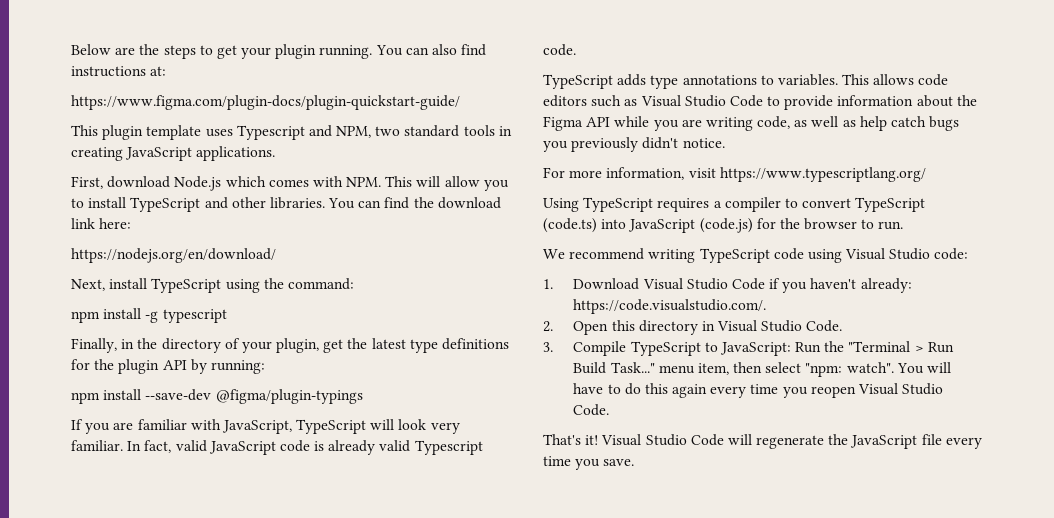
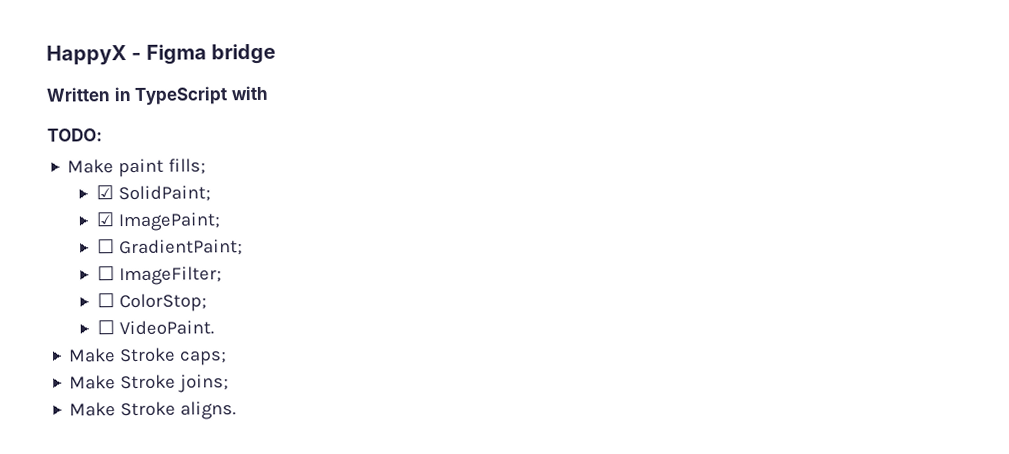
[71,44,487,59] [71,66,167,77] [71,95,460,110] [71,125,512,140] [71,146,276,161] [71,176,509,191] [71,197,501,212] [71,218,132,229] [71,248,276,263] [71,278,354,293] [71,308,227,323] [71,338,510,353] [71,359,265,374] [71,389,363,404] [71,419,460,434] [71,440,483,455] [543,44,576,56] [543,74,949,89] [543,95,977,110] [543,116,960,131] [543,137,725,152] [543,167,926,182] [543,197,926,212] [543,218,904,233] [543,248,969,263] [543,278,912,293] [573,299,767,314] [543,320,843,335] [543,341,954,356] [573,362,952,377] [573,383,944,398] [573,404,610,416] [543,434,982,449] [543,456,635,470] Below are the steps to get your plugin running. You can also find instructions at: // https://www.figma.com/plugin-docs/plugin-quickstart-guide/ // This plugin template uses Typescript and NPM, two standard tools in creating JavaScript applications. // First, download Node.js which comes with NPM. This will allow you to install TypeScript and other libraries. You can find the download link here: // https://nodejs.org/en/download/ // Next, install TypeScript using the command: // npm install -g typescript // Finally, in the directory of your plugin, get the latest type definitions for the plugin API by running: // npm install --save-dev @figma/plugin-typings // If you are familiar with JavaScript, TypeScript will look very familiar. In fact, valid JavaScript code is already valid Typescript code. // TypeScript adds type annotations to variables. This allows code editors such as Visual Studio Code to provide information about the Figma API while you are writing code, as well as help catch bugs you previously didn't notice. // For more information, visit https://www.typescriptlang.org/ // Using TypeScript requires a compiler to convert TypeScript (code.ts) into JavaScript (code.js) for the browser to run. // We recommend writing TypeScript code using Visual Studio code: // 1. Download Visual Studio Code if you haven't already: https://code.visualstudio.com/. // 2. Open this directory in Visual Studio Code. // 3. Compile TypeScript to JavaScript: Run the "Terminal > Run Build Task..." menu item, then select "npm: watch". You will have to do this again every time you reopen Visual Studio Code. // That's it! Visual Studio Code will regenerate the JavaScript file every time you save. -> [46,43,277,66] [46,85,268,105] [47,128,103,142] [67,158,207,178] [96,185,212,203] [96,212,222,232] [97,239,244,257] [97,266,223,286] [97,293,208,313] [97,320,215,336] [68,347,228,366] [69,374,230,393] [69,401,237,420] HappyX - Figma bridge // Written in TypeScript with // TODO: // Make paint fills; // ☑ SolidPaint; // ☑ ImagePaint; // ☐ GradientPaint; // ☐ ImageFilter; // ☐ ColorStop; // ☐ VideoPaint. // Make Stroke caps; // Make Stroke joins; // Make Stroke aligns.

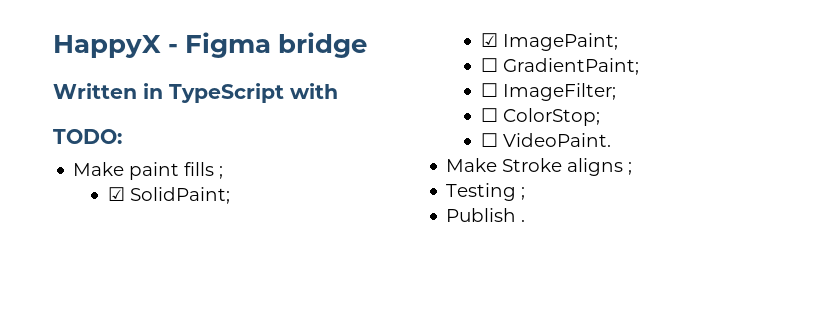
[168,158,207,175] fills; -> [184,162,224,179] fills ;
[179,350,228,366] [69,374,230,393] [69,401,237,420] caps; // Make Stroke joins; // Make Stroke aligns. -> [567,158,633,176] [446,183,526,201] [446,208,526,222] aligns ; // Testing ; // Publish .

